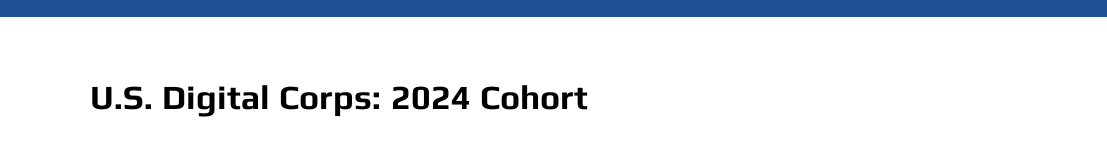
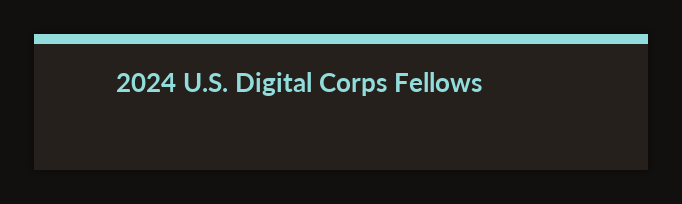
(90, 98) none -> [116,73,176,92] 2024
[279,85,588,117] Corps: 2024 Cohort -> [319,72,483,96] Corps Fellows

